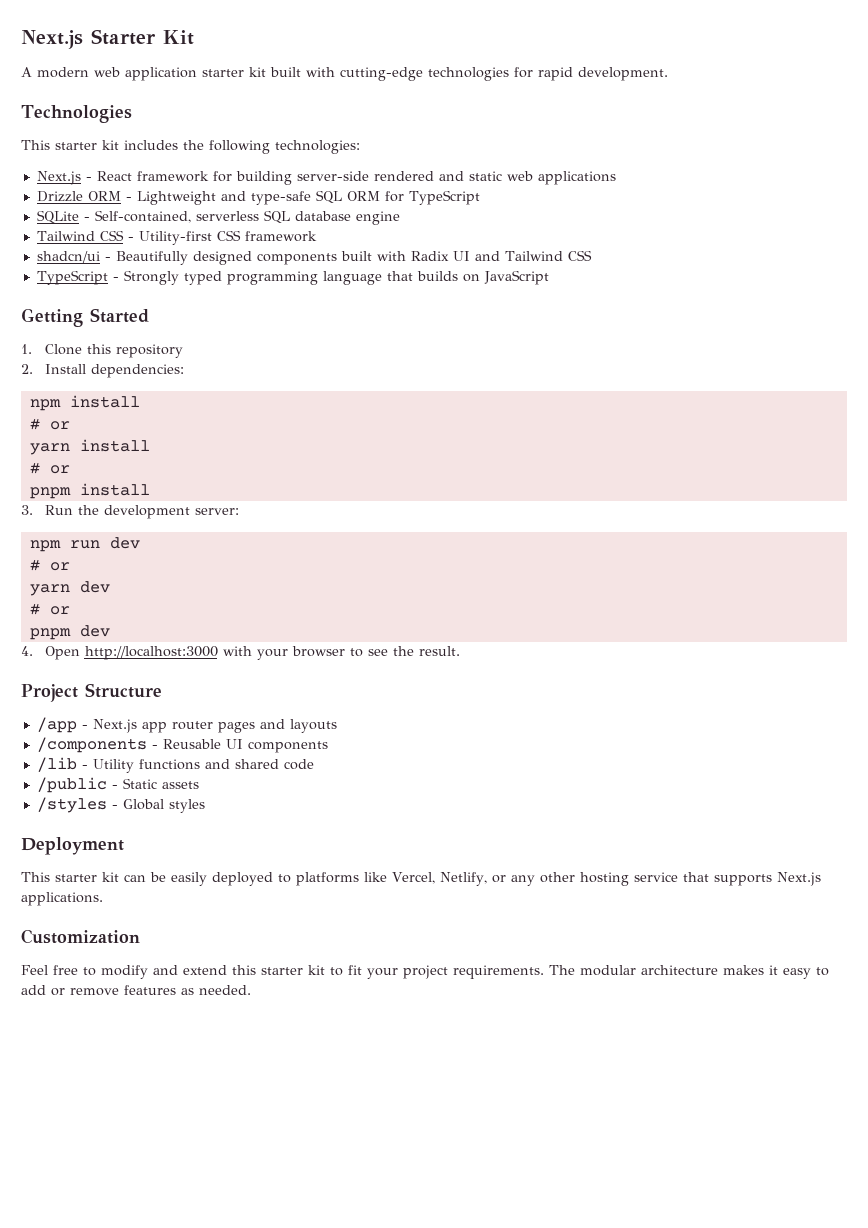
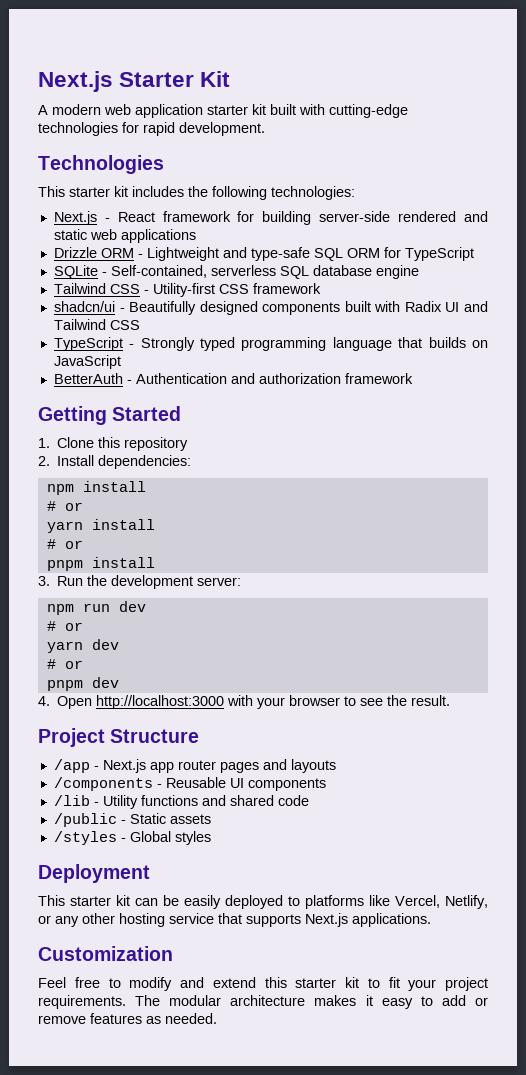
(549, 277) none -> [53,373,413,384] // BetterAuth - Authentication and authorization framework

